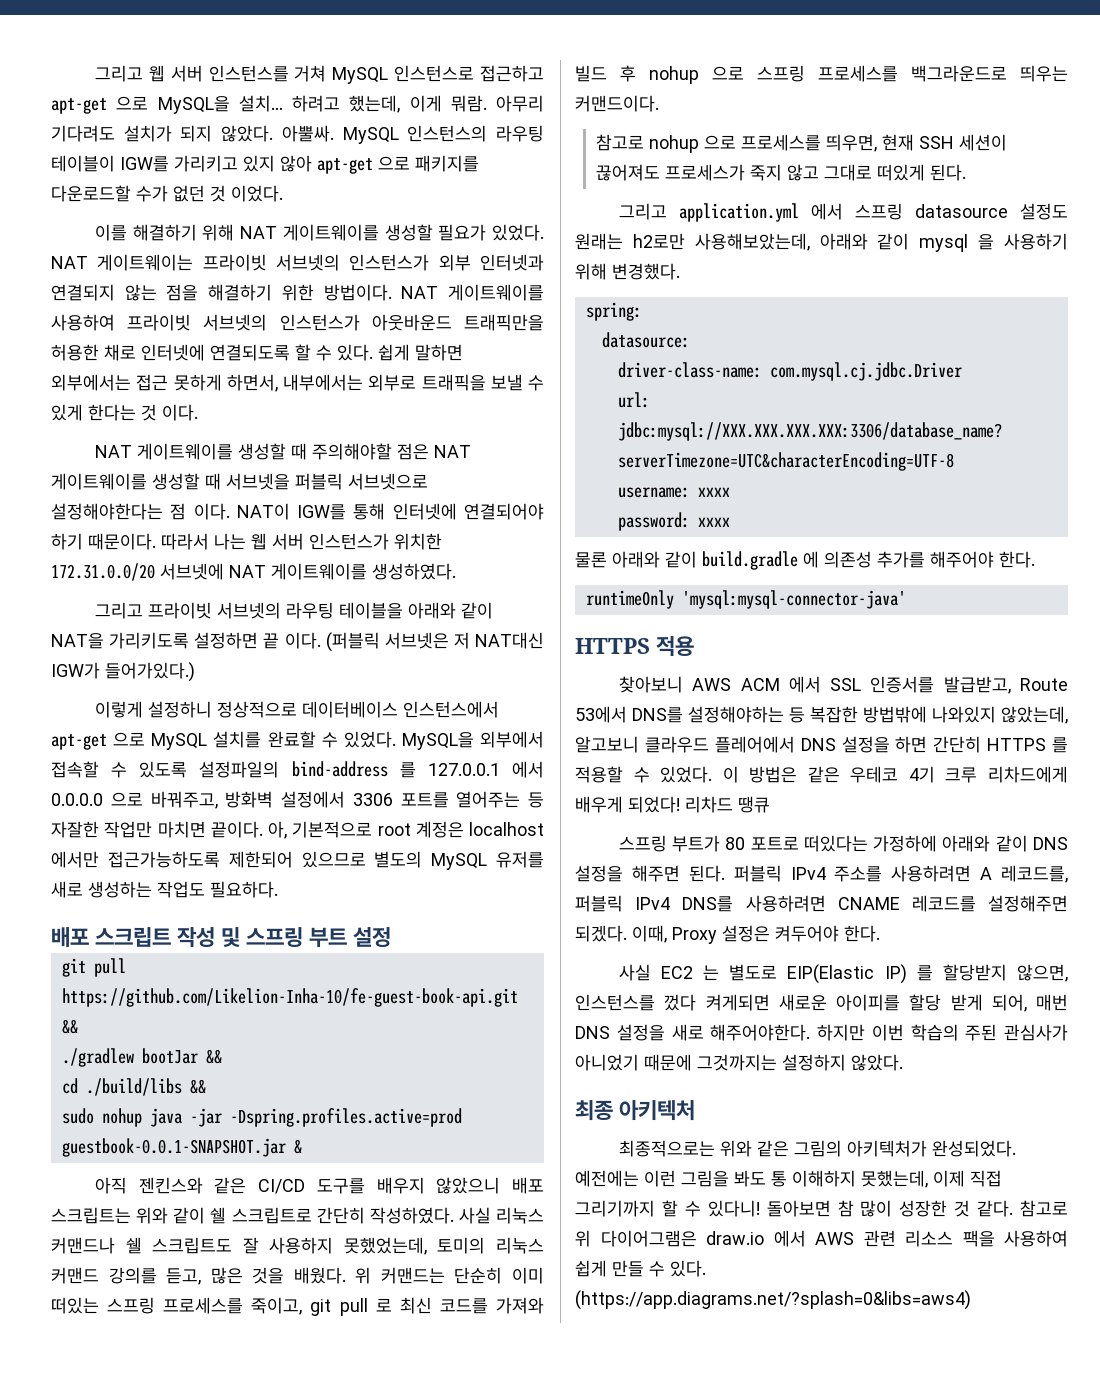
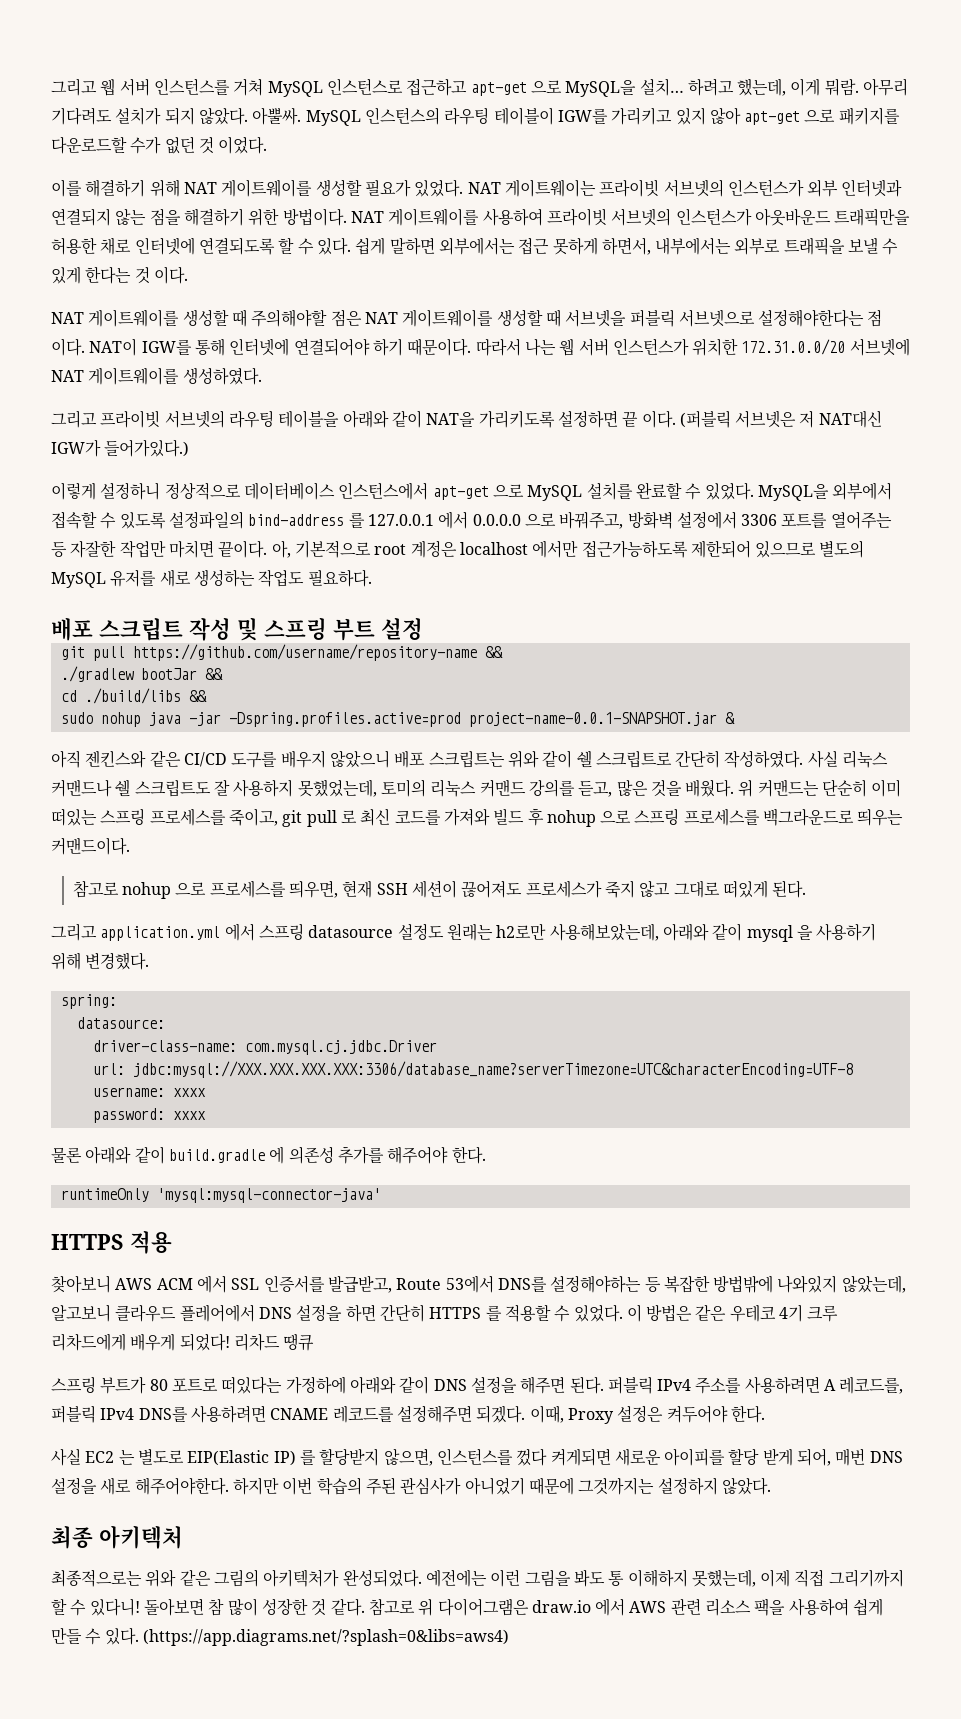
[61,988,518,1007] https://github.com/Likelion-Inha-10/fe-guest-book-api.git -> [132,644,477,661] https://github.com/username/repository-name
[61,1138,286,1157] guestbook-0.0.1-SNAPSHOT.jar -> [468,712,717,727] project-name-0.0.1-SNAPSHOT.jar

